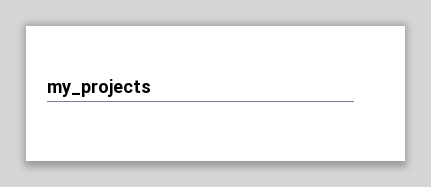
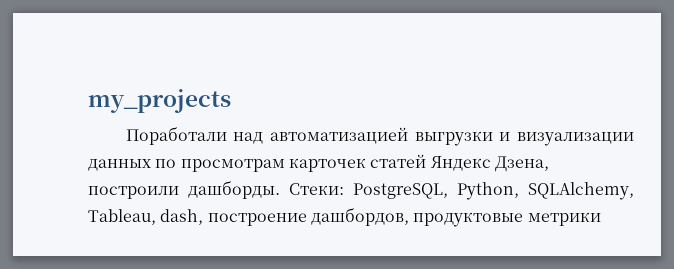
(151, 88) none -> [125,126,634,146] [88,154,549,172] [88,180,634,200] [88,207,601,227] // Поработали над автоматизацией выгрузки и визуализации данных по просмотрам карточек статей Яндекс Дзена, построили дашборды. Стеки: PostgreSQL, Python, SQLAlchemy, Tableau, dash, построение дашбордов, продуктовые метрики

